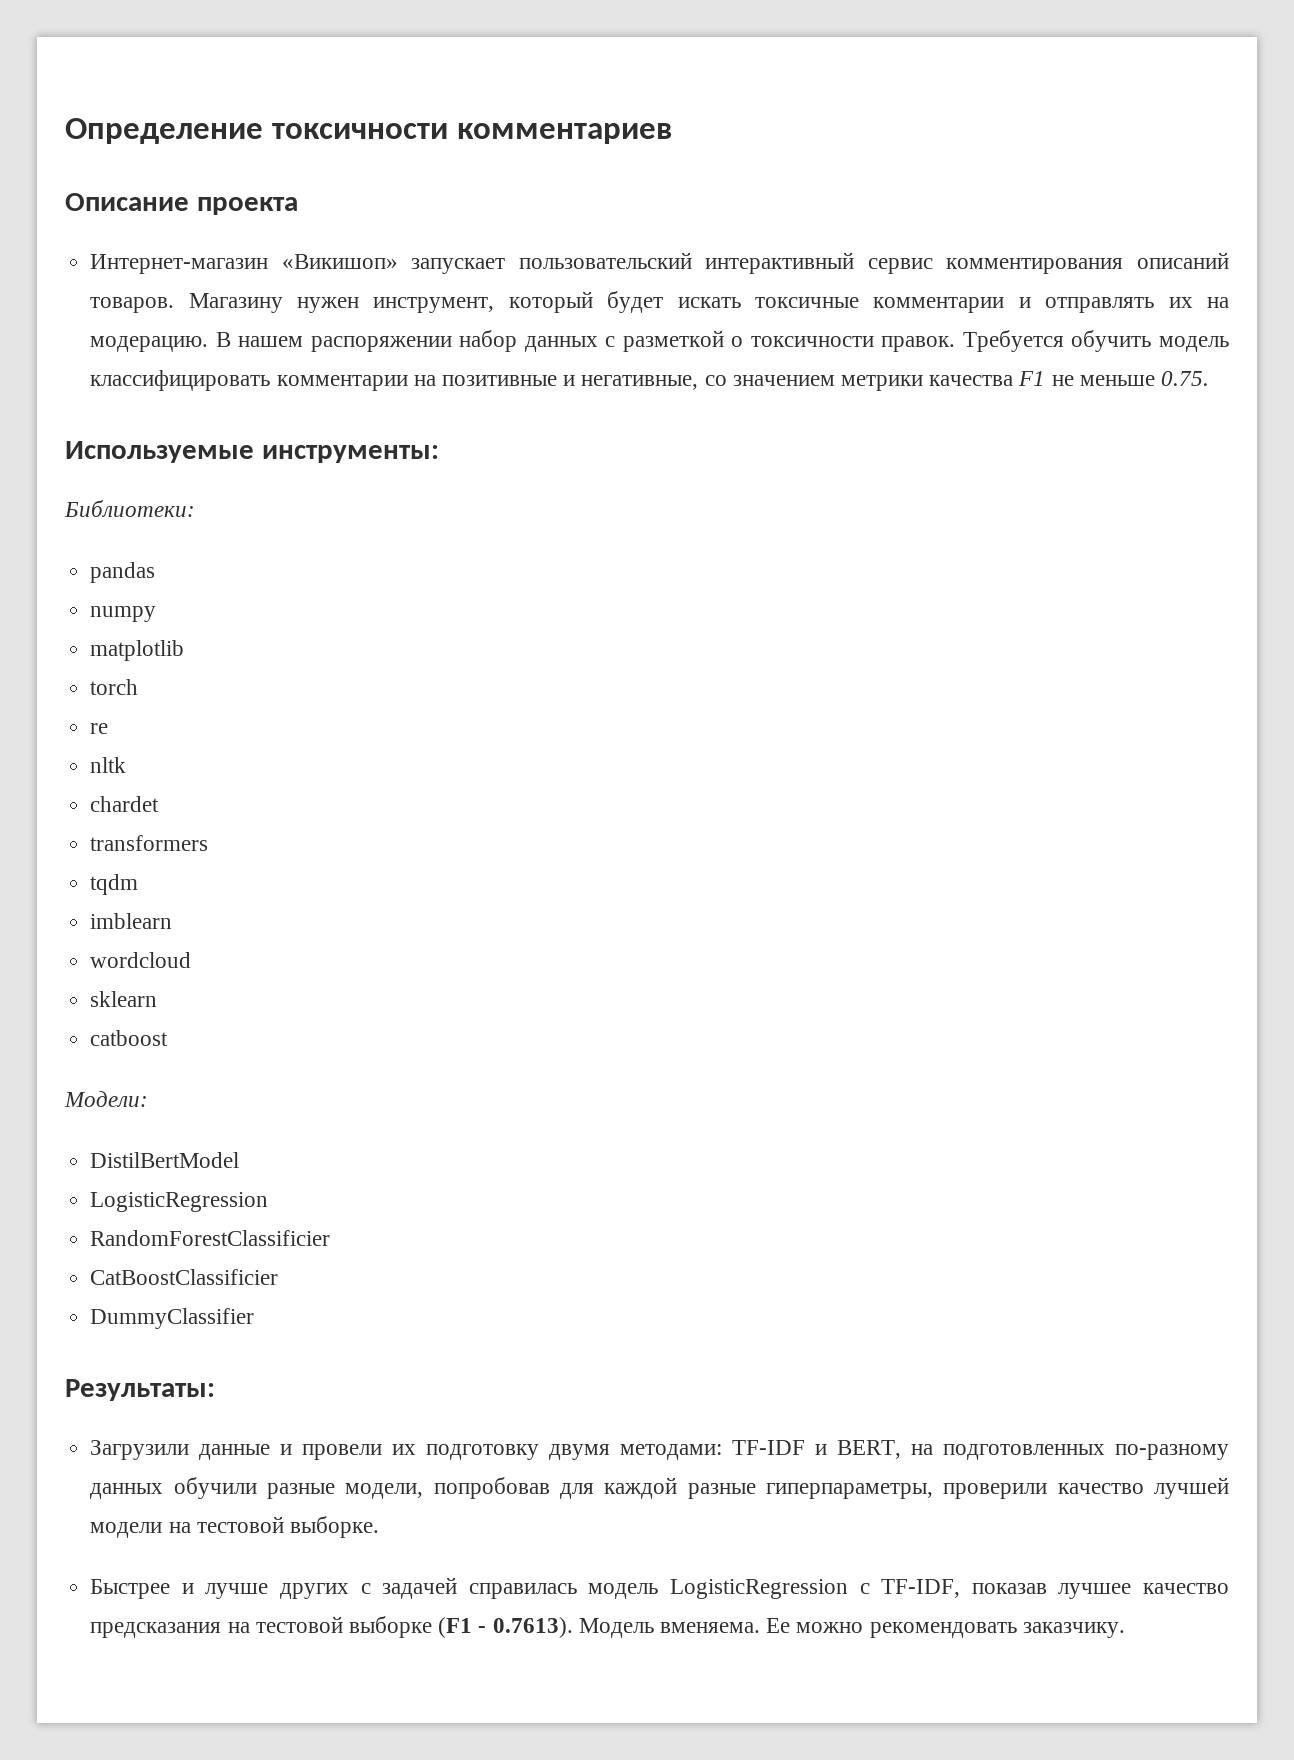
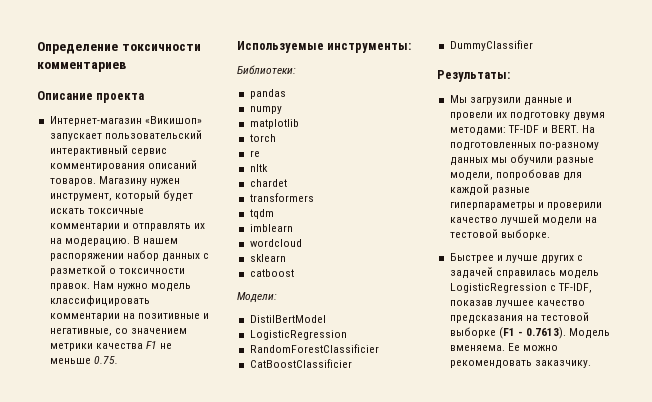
[962,330,1152,352] Требуется обучить -> [92,281,148,291] Нам нужно
[90,1440,190,1460] Загрузили -> [449,95,521,105] Мы загрузили
[837,1440,934,1459] BERT, на -> [550,125,596,133] BERT. На
(164, 1491) none -> [490,157,507,163] мы
[765,1483,933,1499] гиперпараметры, -> [449,202,544,210] гиперпараметры и

